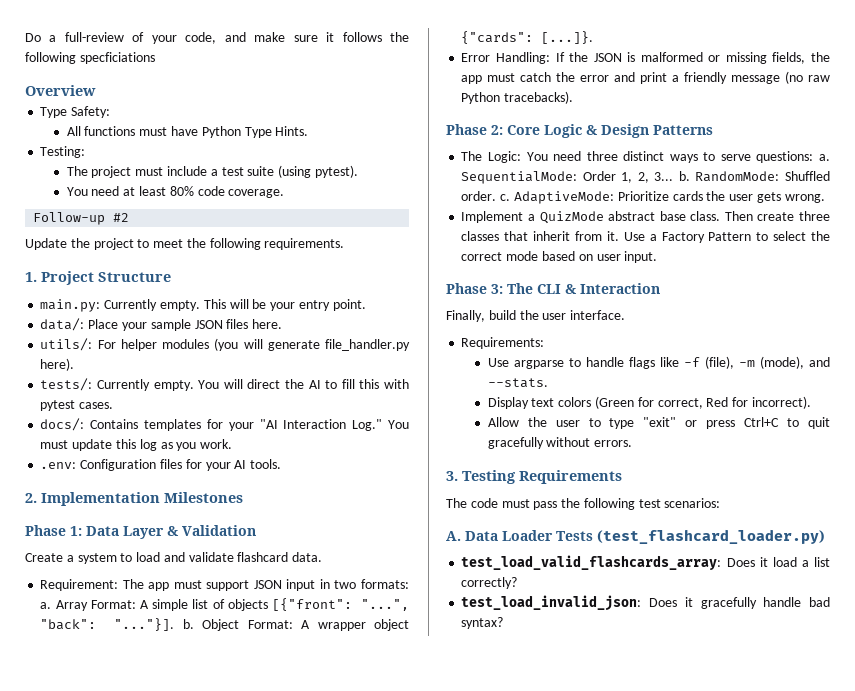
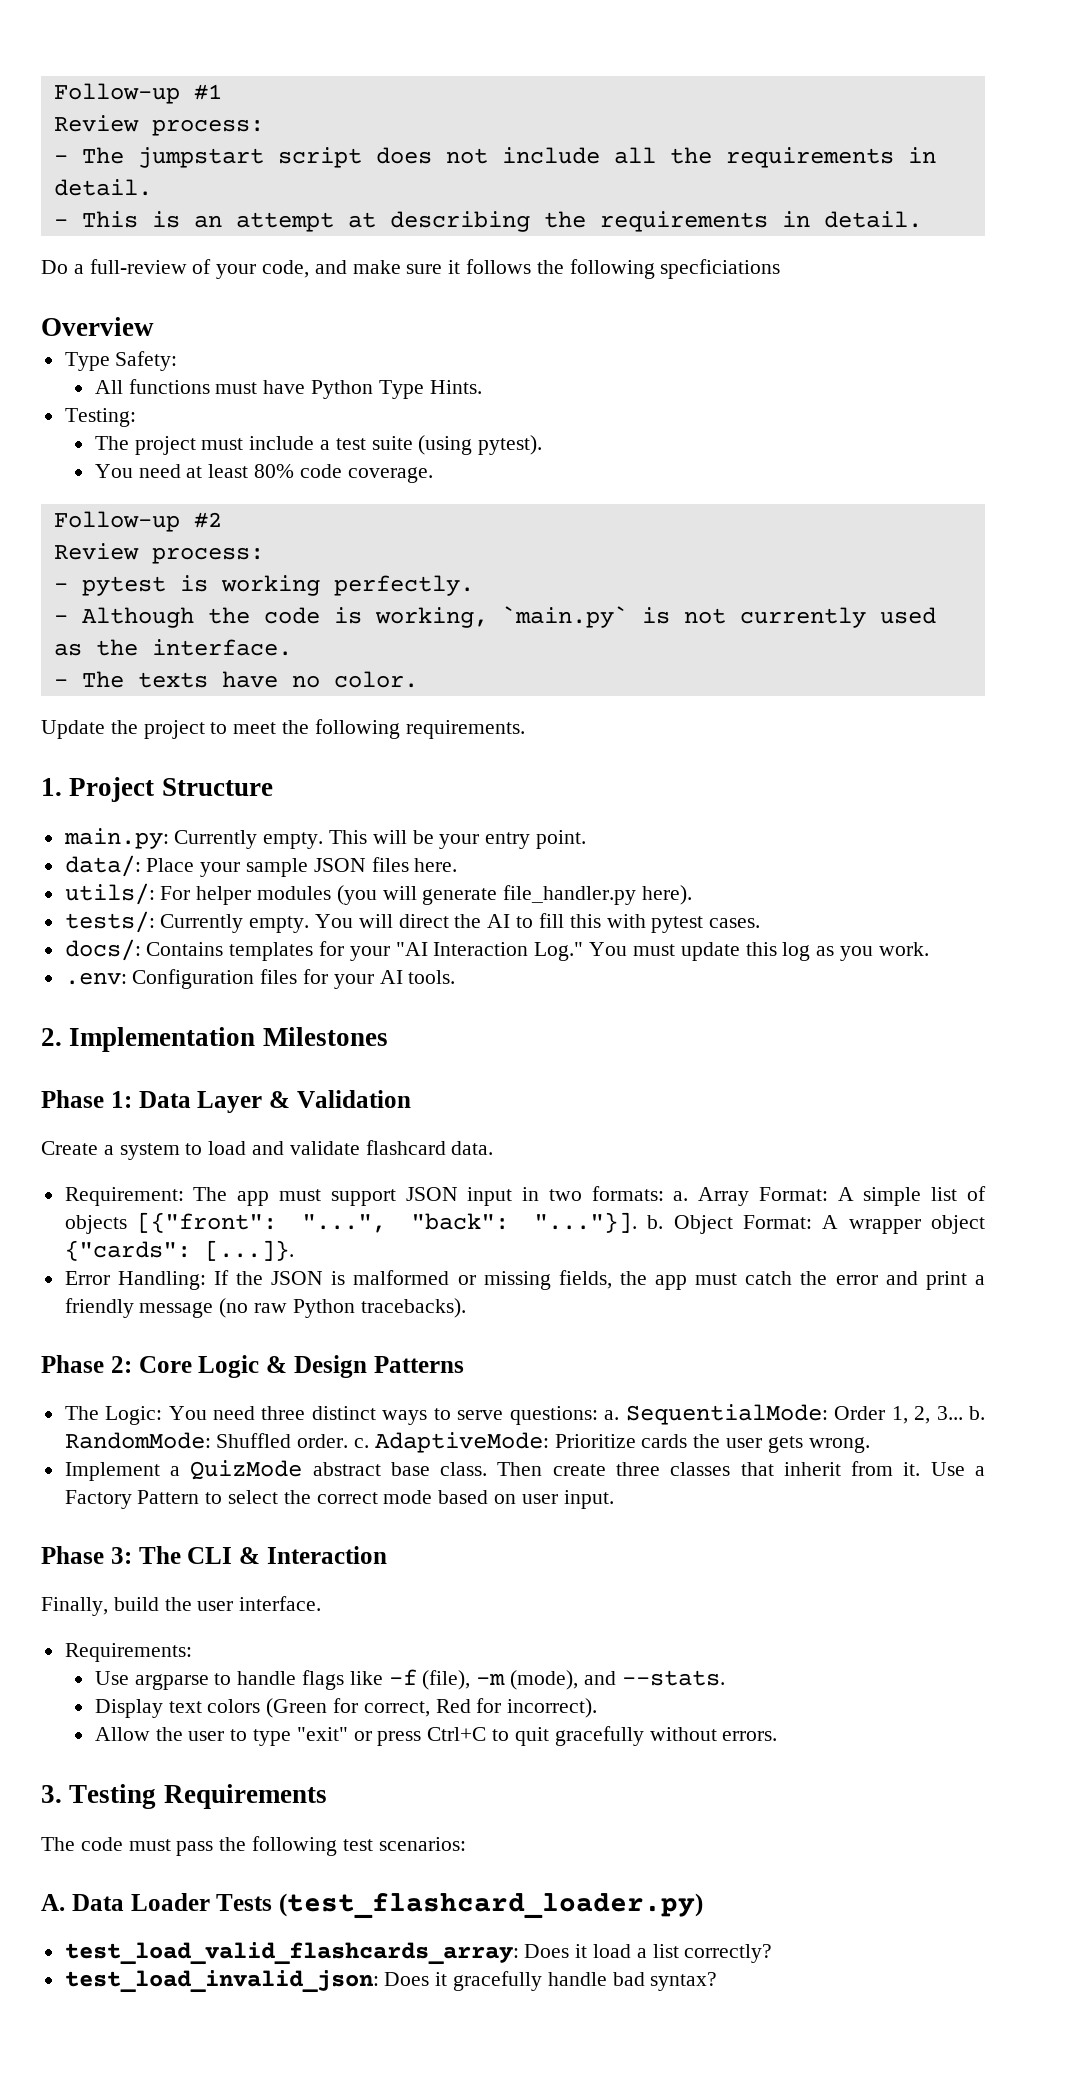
(25, 37) none -> [53,83,222,104] [53,115,264,136] [53,147,936,168] [53,179,152,196] [53,211,922,232] Follow-up #1 // Review process: // - The jumpstart script does not include all the requirements in detail. // - This is an attempt at describing the requirements in detail. //
(130, 217) none -> [53,543,264,564] [53,575,474,596] [53,606,936,628] [53,639,292,656] [53,671,418,688] // Review process: // - pytest is working perfectly. // - Although the code is working, `main.py` is not currently used as the interface. // - The texts have no color.

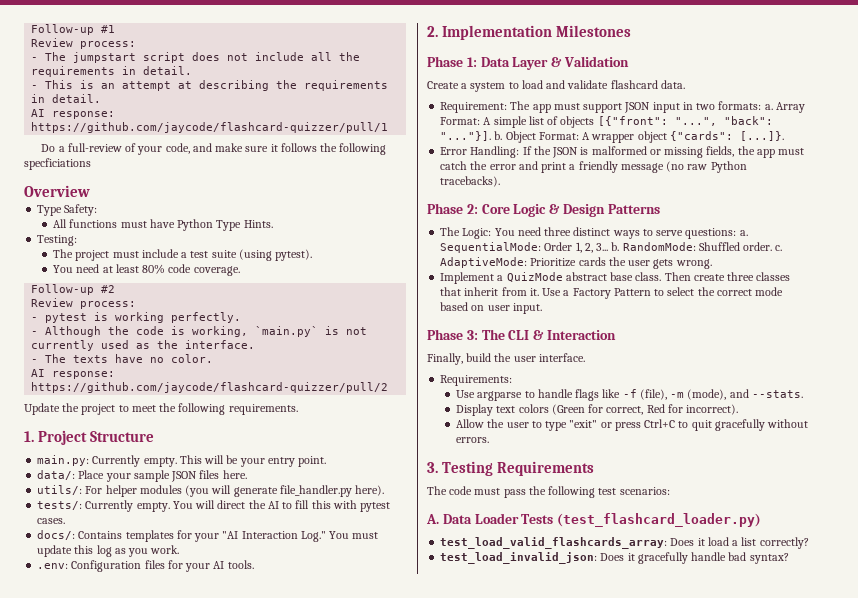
(922, 219) none -> [31,109,116,119] [31,122,389,133] // AI response: https://github.com/jaycode/flashcard-quizzer/pull/1
(418, 679) none -> [31,369,116,379] [31,382,389,393] // AI response: https://github.com/jaycode/flashcard-quizzer/pull/2

